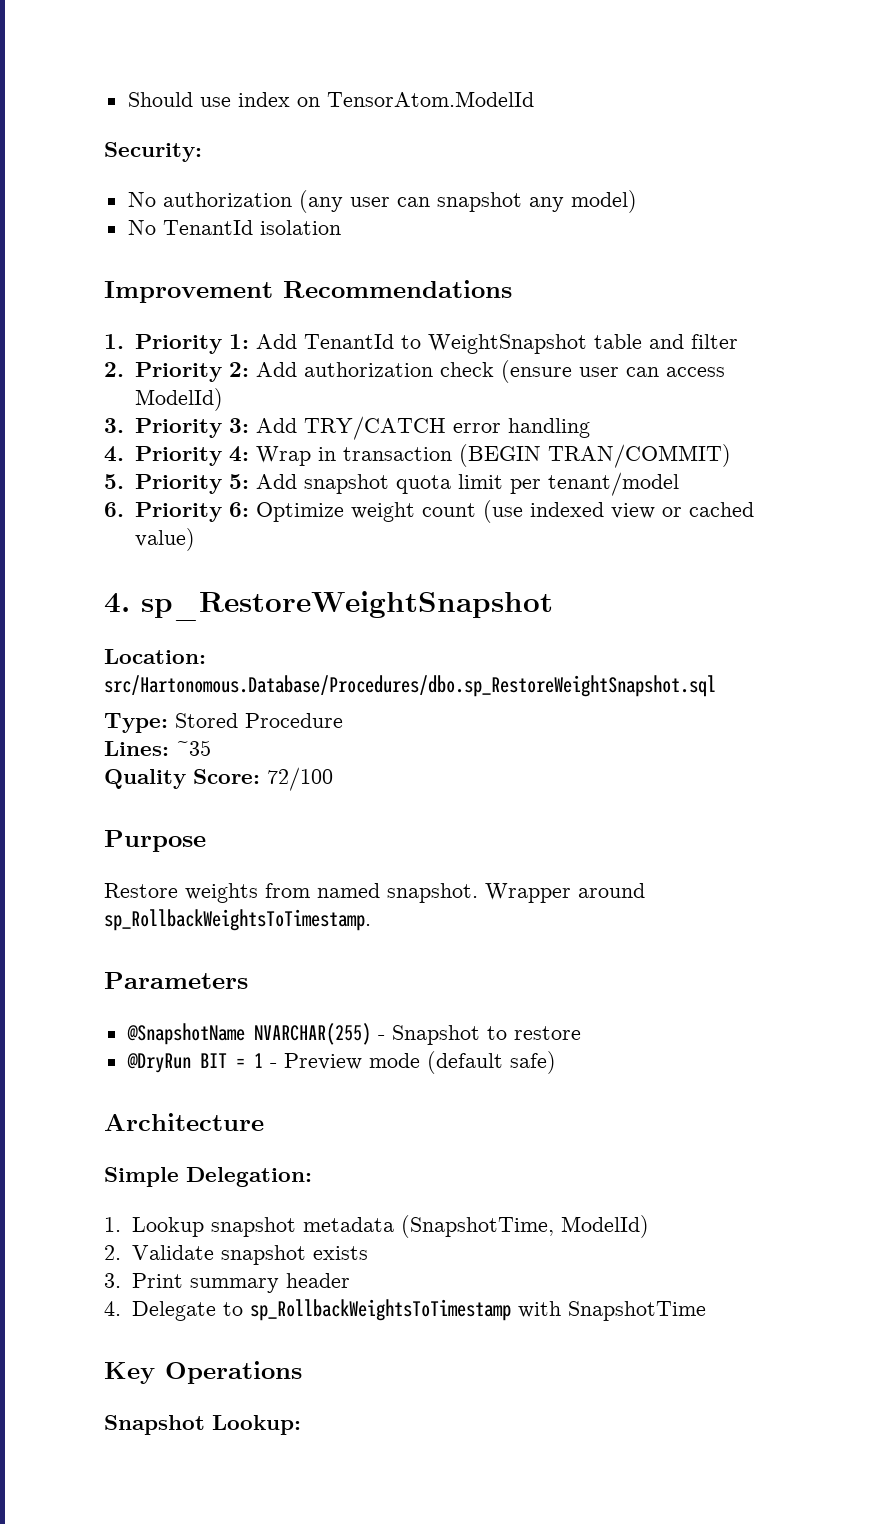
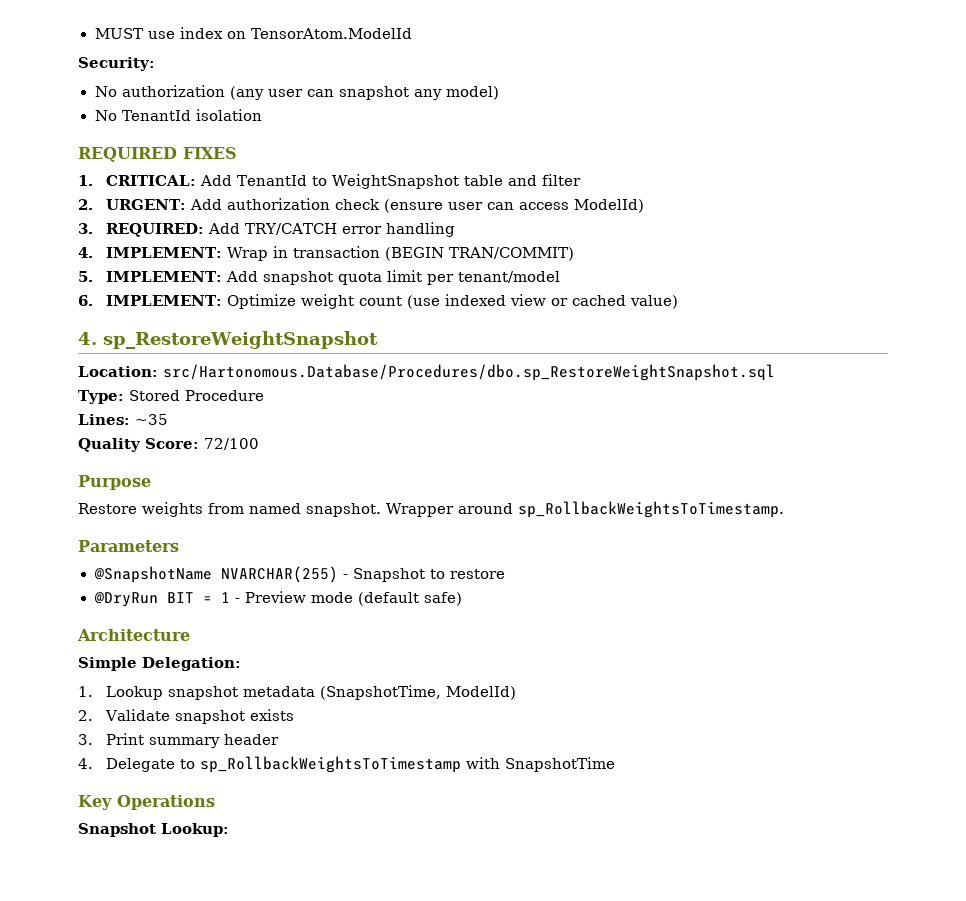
[127,92,193,107] Should -> [94,28,143,39] MUST
[104,280,512,303] [104,334,249,354] Improvement Recommendations // 1. Priority 1: -> [78,147,237,162] [78,175,197,186] REQUIRED FIXES // 1. CRITICAL:
[134,362,249,382] Priority 2: -> [106,199,187,210] URGENT:
[134,418,249,438] Priority 3: -> [106,223,205,237] REQUIRED:
[134,446,249,466] Priority 4: -> [106,247,223,258] IMPLEMENT:
[134,474,249,494] Priority 5: -> [106,271,223,282] IMPLEMENT:
[134,502,249,522] Priority 6: -> [106,295,223,306] IMPLEMENT:

